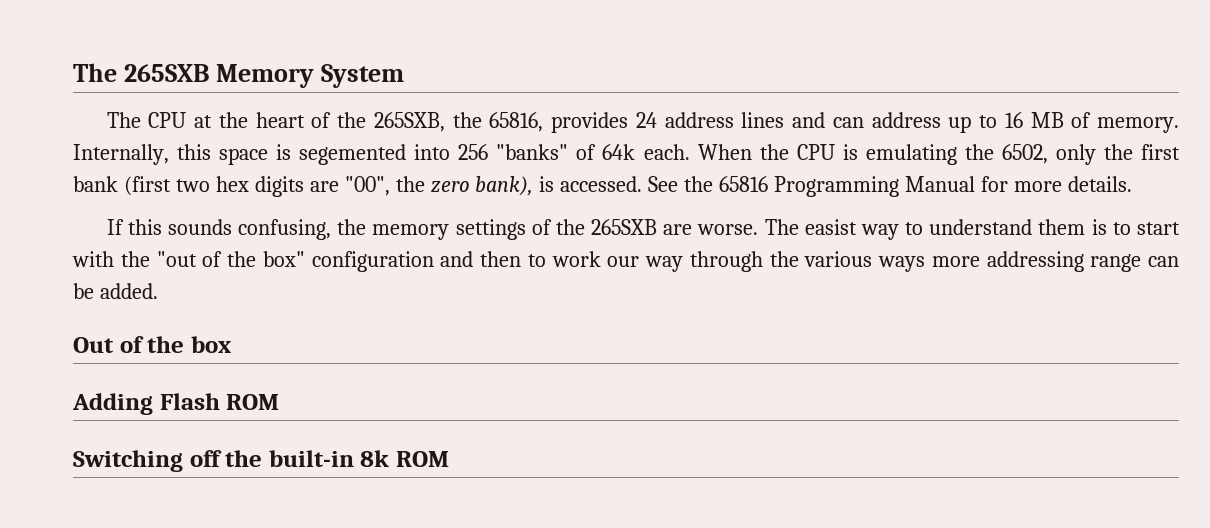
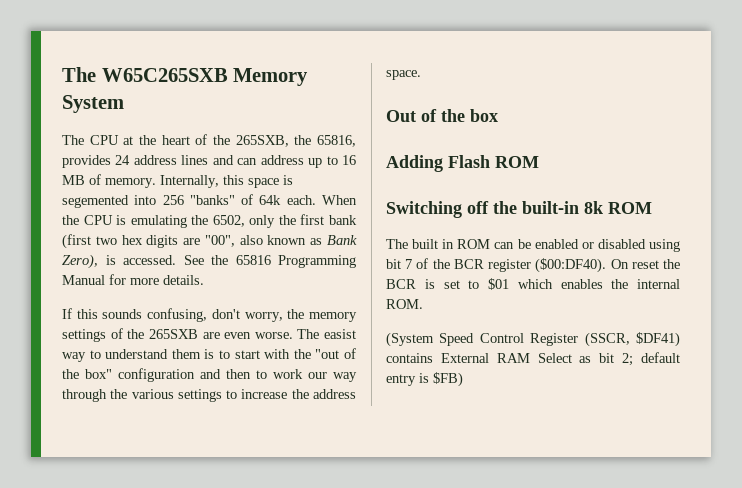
[73,63,209,82] The 265SXB -> [62,67,228,82] The W65C265SXB
[395,176,534,196] the zero bank), -> [239,235,357,245] [62,254,98,269] also known as Bank Zero),
(332, 229) none -> [211,309,283,322] don't worry,
(693, 229) none -> [224,332,252,339] even
[878,251,1179,272] [73,283,158,299] ways more addressing range can be added. -> [177,389,356,402] [386,70,421,80] settings to increase the address space.
(450, 459) none -> [386,239,680,252] [386,258,680,273] [386,278,680,290] [386,299,423,309] [386,332,680,347] [386,352,680,366] [386,372,463,387] // The built in ROM can be enabled or disabled using bit 7 of the BCR register ($00:DF40). On reset the BCR is set to $01 which enables the internal ROM. // (System Speed Control Register (SSCR, $DF41) contains External RAM Select as bit 2; default entry is $FB)

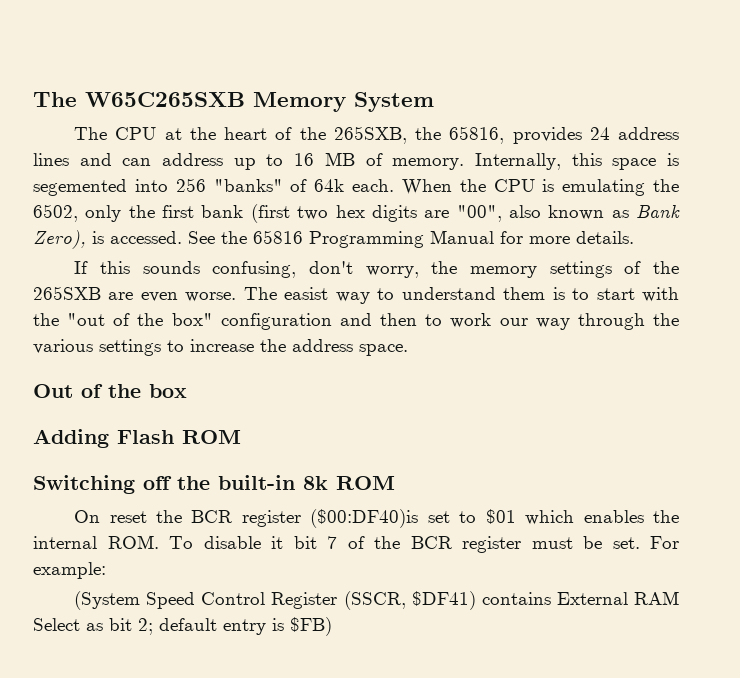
[386,239,680,252] [386,258,607,273] The built in ROM can be enabled or disabled using bit 7 of the BCR register ($00:DF40). -> (395, 483) none
[424,279,435,289] is -> [241,509,419,528] register ($00:DF40)is
(423, 304) none -> [169,536,679,553] [33,562,106,579] To disable it bit 7 of the BCR register must be set. For example:

